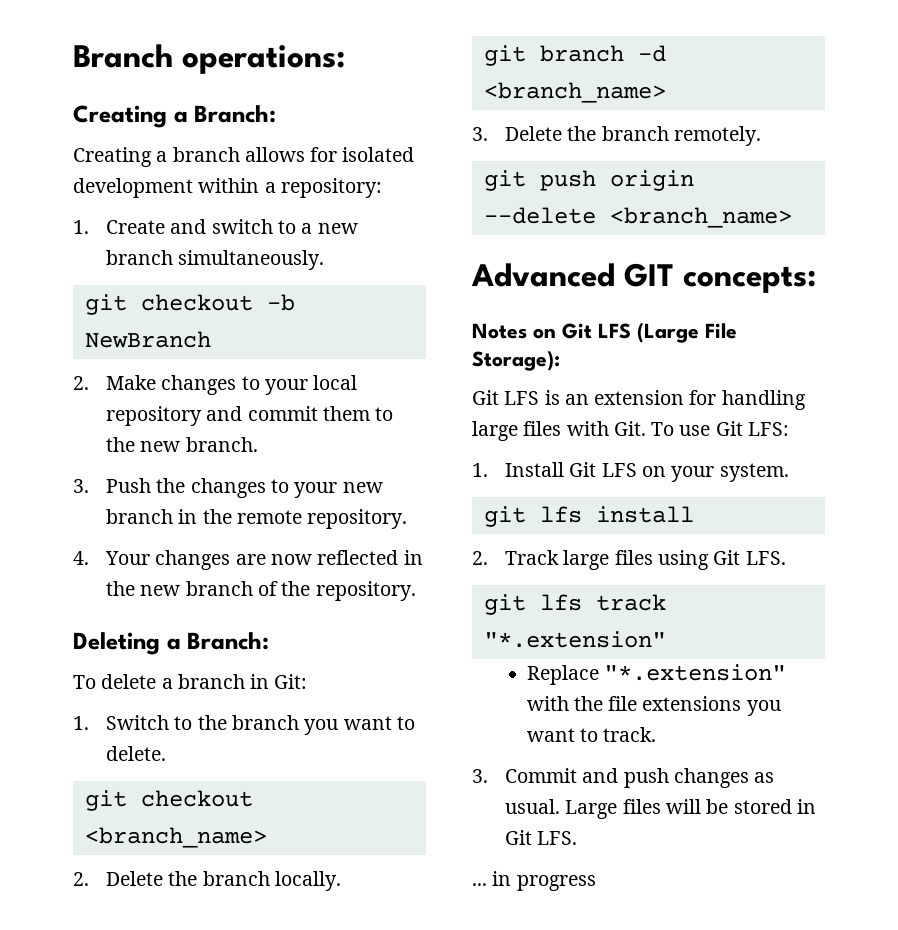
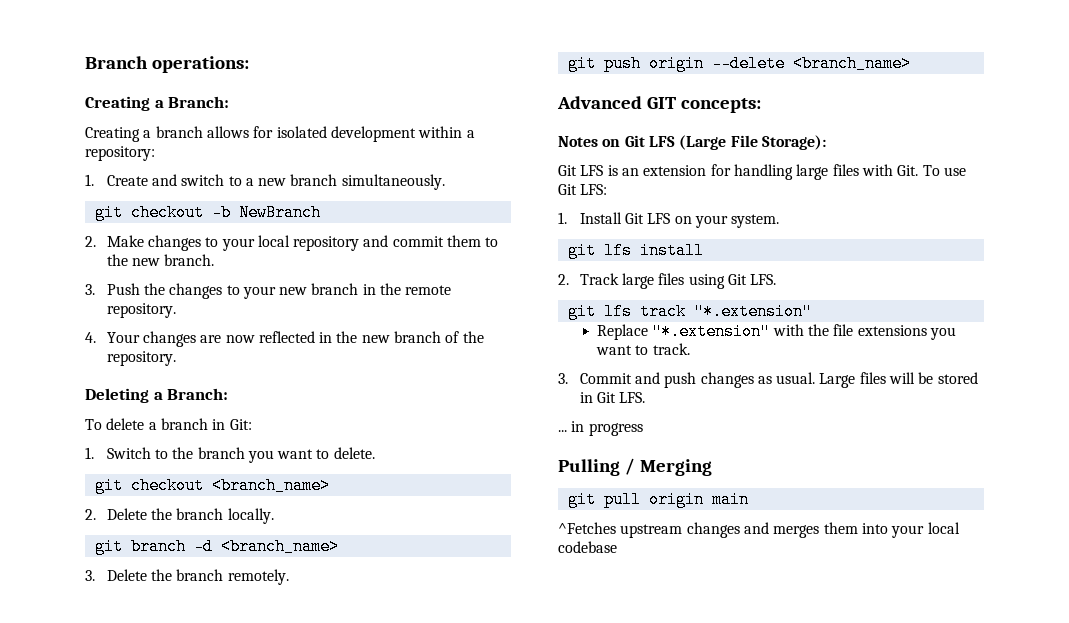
(596, 883) none -> [558,458,712,476] [567,491,749,508] [558,522,960,538] [558,541,617,553] // Pulling / Merging // git pull origin main // ^Fetches upstream changes and merges them into your local codebase

